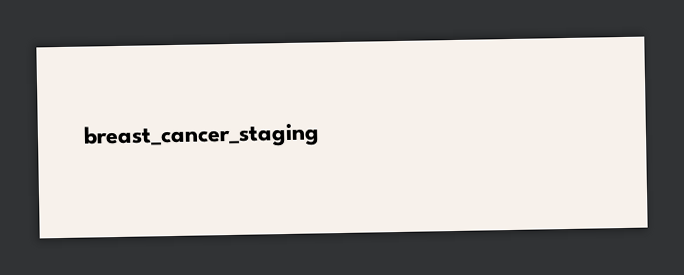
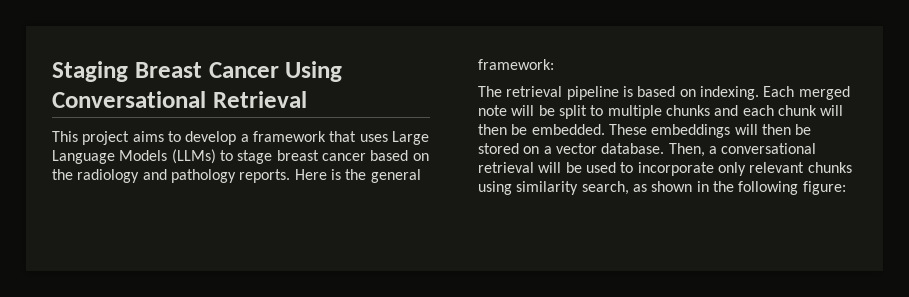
[83,122,320,150] breast_cancer_staging -> [52,61,343,82] [52,91,307,108] [52,131,429,145] [52,149,429,164] [52,169,421,183] [478,59,554,70] [478,86,850,100] [478,105,844,119] [478,124,812,138] [478,143,817,157] [478,162,852,176] [478,181,846,195] Staging Breast Cancer Using Conversational Retrieval // This project aims to develop a framework that uses Large Language Models (LLMs) to stage breast cancer based on the radiology and pathology reports. Here is the general framework: // The retrieval pipeline is based on indexing. Each merged note will be split to multiple chunks and each chunk will then be embedded. These embeddings will then be stored on a vector database. Then, a conversational retrieval will be used to incorporate only relevant chunks using similarity search, as shown in the following figure:

